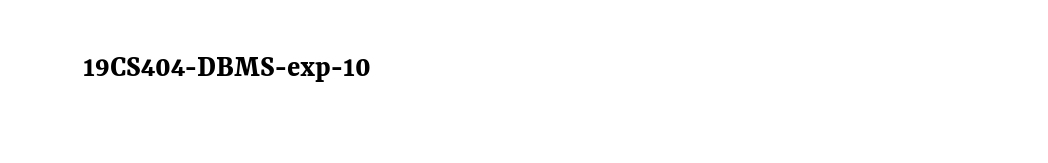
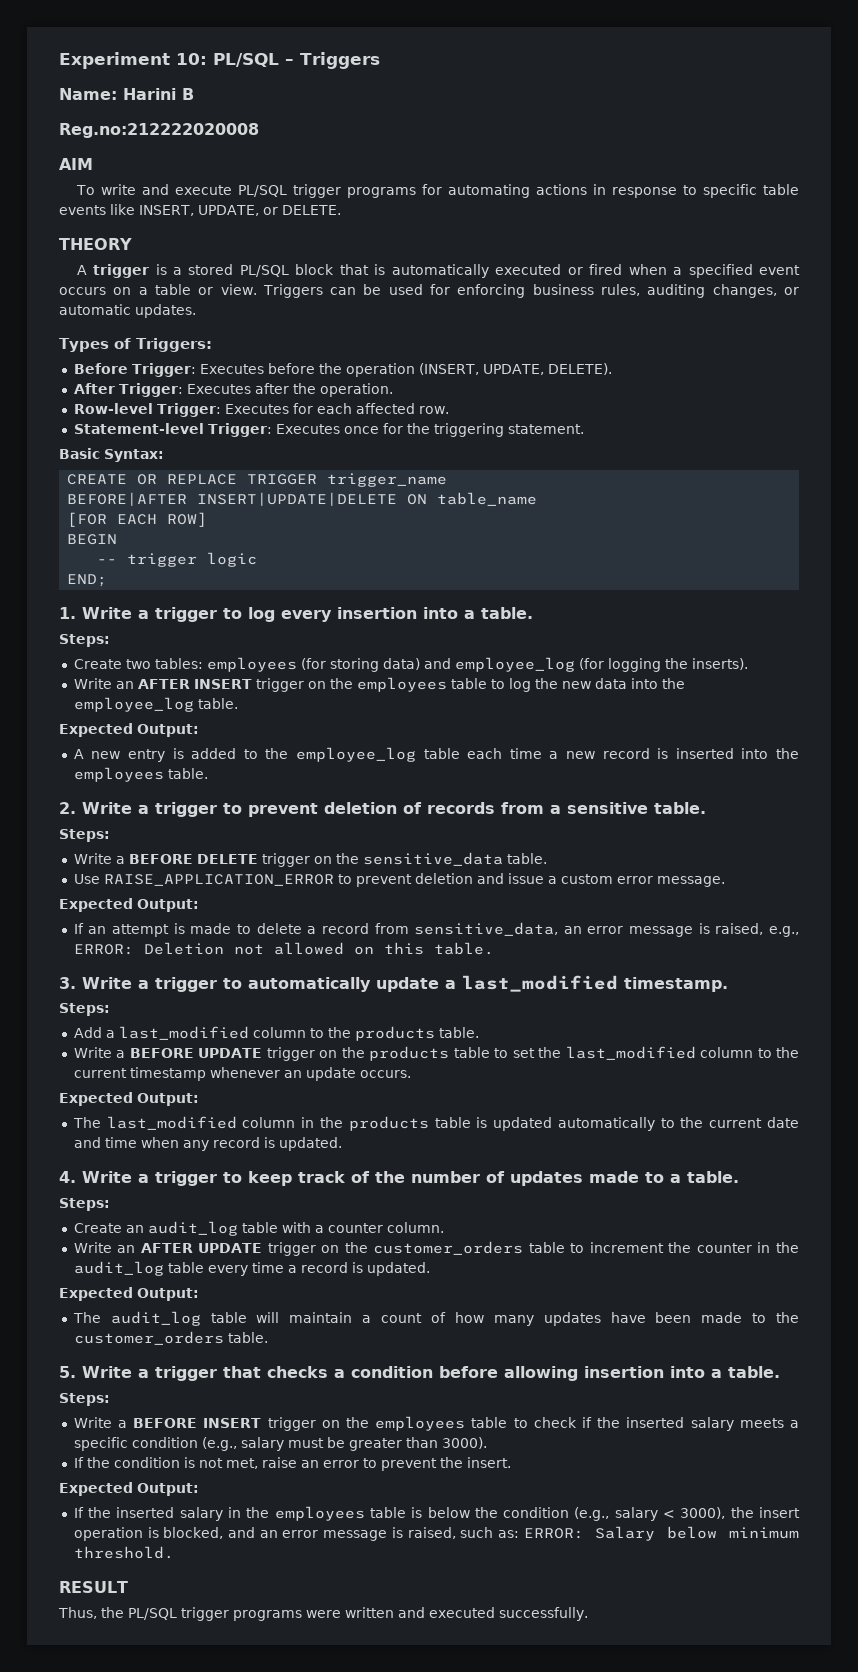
[83,57,371,82] 19CS404-DBMS-exp-10 -> [59,52,380,69] [59,88,194,100] [59,123,259,138] [59,158,93,170] [75,184,800,198] [59,204,341,216] [59,238,132,250] [76,264,800,278] [59,284,799,298] [59,304,196,318] [59,338,212,352] [73,363,612,377] [73,383,393,397] [73,403,449,417] [73,423,584,437] [59,448,164,462] [67,473,448,487] [67,492,538,506] [67,512,208,527] [67,534,118,545] [97,552,258,567] [67,574,108,587] [59,607,533,622] [59,634,110,647] [73,657,748,672] [73,677,685,692] [73,697,238,712] [59,723,199,737] [73,747,800,762] [73,767,208,782] [59,802,706,817] [59,829,110,842] [73,852,547,867] [73,873,725,887] [59,898,199,912] [73,922,799,937] [73,942,494,955] [59,975,728,992] [59,1003,110,1016] [73,1026,479,1041] [73,1046,799,1061] [73,1067,411,1081] [59,1092,199,1106] [72,1116,799,1131] [73,1137,342,1151] [59,1171,739,1186] [59,1198,110,1211] [73,1221,444,1236] [73,1241,799,1256] [73,1261,430,1276] [59,1287,199,1301] [72,1311,799,1326] [73,1331,268,1345] [59,1366,780,1381] [59,1393,110,1406] [73,1416,799,1431] [73,1437,487,1451] [73,1457,511,1471] [59,1482,199,1496] [73,1506,800,1521] [73,1526,799,1541] [73,1546,174,1559] [59,1581,128,1593] [58,1607,588,1621] Experiment 10: PL/SQL – Triggers // Name: Harini B // Reg.no:212222020008 // AIM // To write and execute PL/SQL trigger programs for automating actions in response to specific table events like INSERT, UPDATE, or DELETE. // THEORY // A trigger is a stored PL/SQL block that is automatically executed or fired when a specified event occurs on a table or view. Triggers can be used for enforcing business rules, auditing changes, or automatic updates. // Types of Triggers: // Before Trigger: Executes before the operation (INSERT, UPDATE, DELETE). // After Trigger: Executes after the operation. // Row-level Trigger: Executes for each affected row. // Statement-level Trigger: Executes once for the triggering statement. // Basic Syntax: // CREATE OR REPLACE TRIGGER trigger_name // BEFORE|AFTER INSERT|UPDATE|DELETE ON table_name // [FOR EACH ROW] // BEGIN // -- trigger logic // END; // 1. Write a trigger to log every insertion into a table. // Steps: // Create two tables: employees (for storing data) and employee_log (for logging the inserts). // Write an AFTER INSERT trigger on the employees table to log the new data into the employee_log table. // Expected Output: // A new entry is added to the employee_log table each time a new record is inserted into the employees table. // 2. Write a trigger to prevent deletion of records from a sensitive table. // Steps: // Write a BEFORE DELETE trigger on the sensitive_data table. // Use RAISE_APPLICATION_ERROR to prevent deletion and issue a custom error message. // Expected Output: // If an attempt is made to delete a record from sensitive_data, an error message is raised, e.g., ERROR: Deletion not allowed on this table. // 3. Write a trigger to automatically update a last_modified timestamp. // Steps: // Add a last_modified column to the products table. // Write a BEFORE UPDATE trigger on the products table to set the last_modified column to the current timestamp whenever an update occurs. // Expected Output: // The last_modified column in the products table is updated automatically to the current date and time when any record is updated. // 4. Write a trigger to keep track of the number of updates made to a table. // Steps: // Create an audit_log table with a counter column. // Write an AFTER UPDATE trigger on the customer_orders table to increment the counter in the audit_log table every time a record is updated. // Expected Output: // The audit_log table will maintain a count of how many updates have been made to the customer_orders table. // 5. Write a trigger that checks a condition before allowing insertion into a table. // Steps: // Write a BEFORE INSERT trigger on the employees table to check if the inserted salary meets a specific condition (e.g., salary must be greater than 3000). // If the condition is not met, raise an error to prevent the insert. // Expected Output: // If the inserted salary in the employees table is below the condition (e.g., salary < 3000), the insert operation is blocked, and an error message is raised, such as: ERROR: Salary below minimum threshold. // RESULT // Thus, the PL/SQL trigger programs were written and executed successfully.

